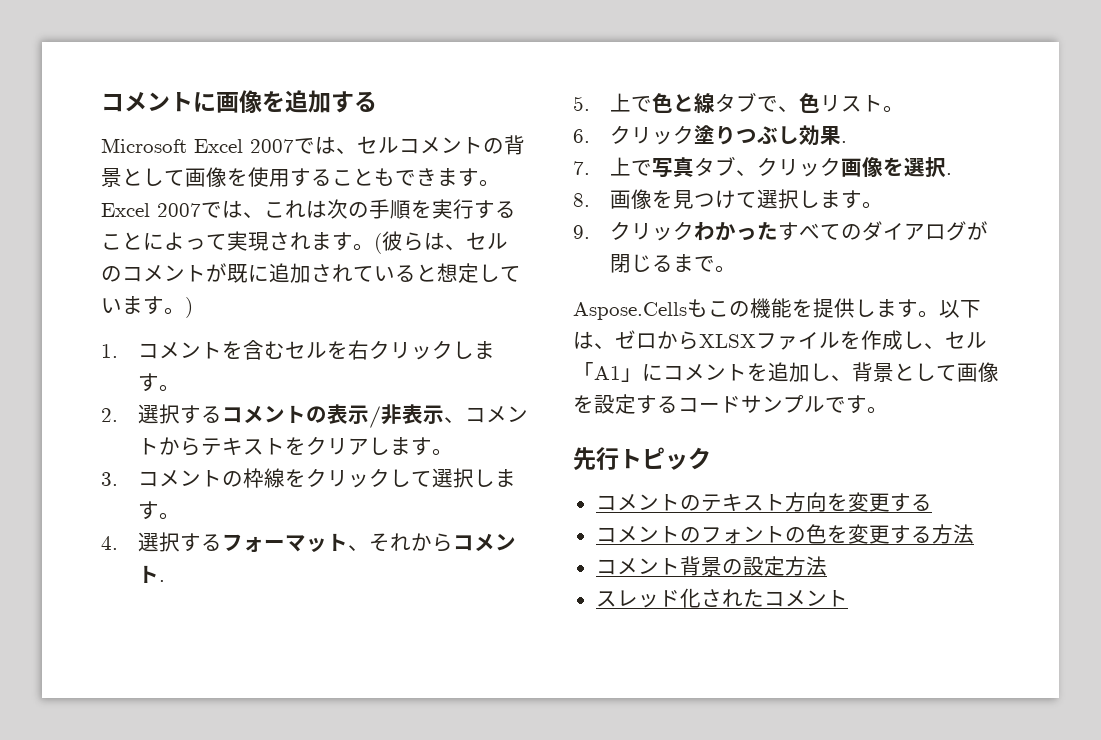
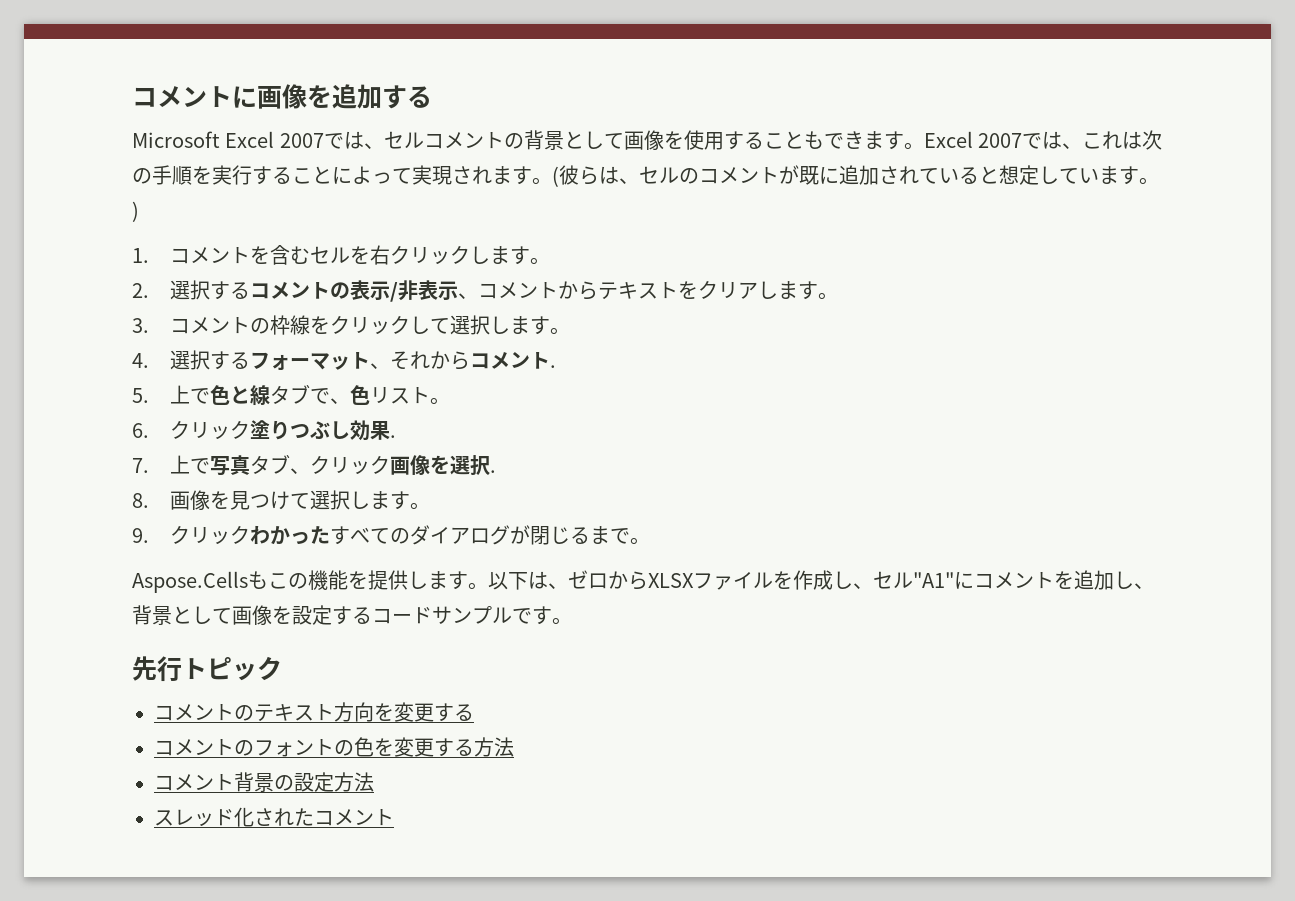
[573,362,642,382] 「A1」 -> [913,572,954,588] "A1"

